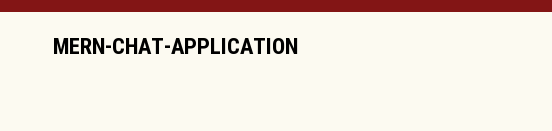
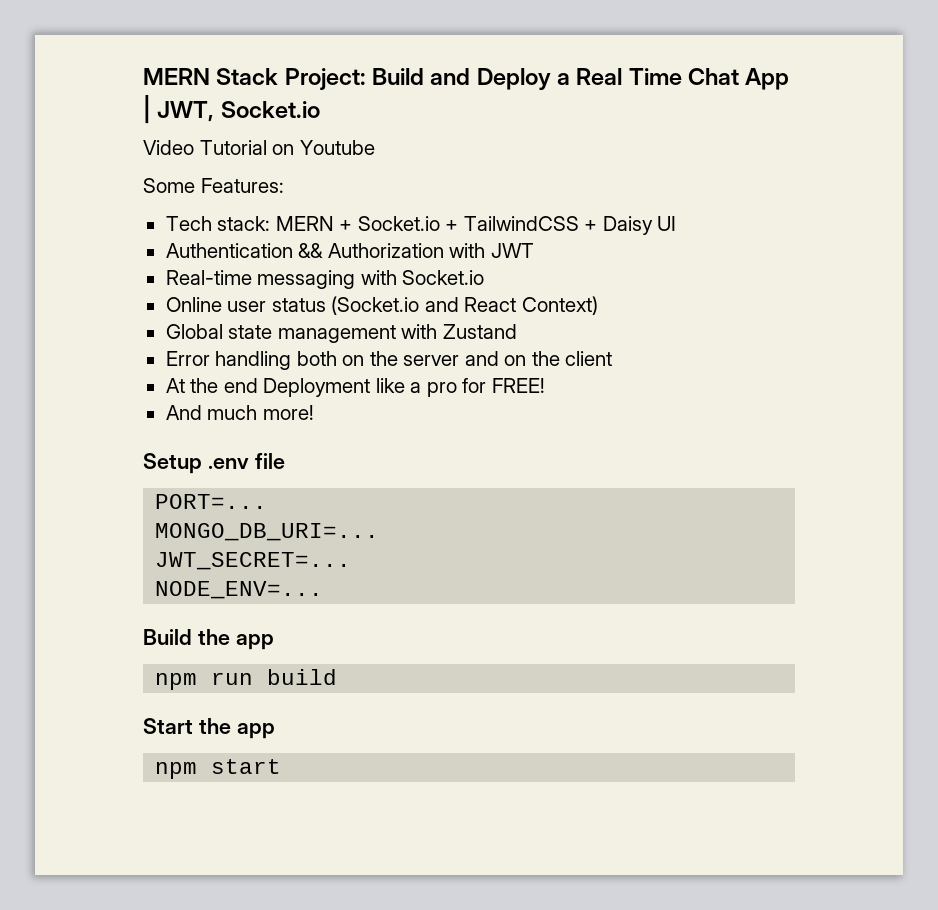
[53,38,298,54] MERN-CHAT-APPLICATION -> [143,68,790,90] [143,95,320,124] [143,140,375,155] [143,178,284,193] [165,216,677,235] [165,243,534,258] [165,270,485,289] [165,296,598,315] [165,324,517,343] [165,351,613,370] [165,378,545,397] [165,405,314,420] [143,453,285,474] [155,494,268,509] [155,523,380,541] [155,552,352,570] [155,581,324,599] [143,629,274,650] [155,669,338,690] [143,718,275,739] [155,759,282,779] MERN Stack Project: Build and Deploy a Real Time Chat App | JWT, Socket.io // Video Tutorial on Youtube // Some Features: // Tech stack: MERN + Socket.io + TailwindCSS + Daisy UI // Authentication && Authorization with JWT // Real-time messaging with Socket.io // Online user status (Socket.io and React Context) // Global state management with Zustand // Error handling both on the server and on the client // At the end Deployment like a pro for FREE! // And much more! // Setup .env file // PORT=... // MONGO_DB_URI=... // JWT_SECRET=... // NODE_ENV=... // Build the app // npm run build // Start the app // npm start

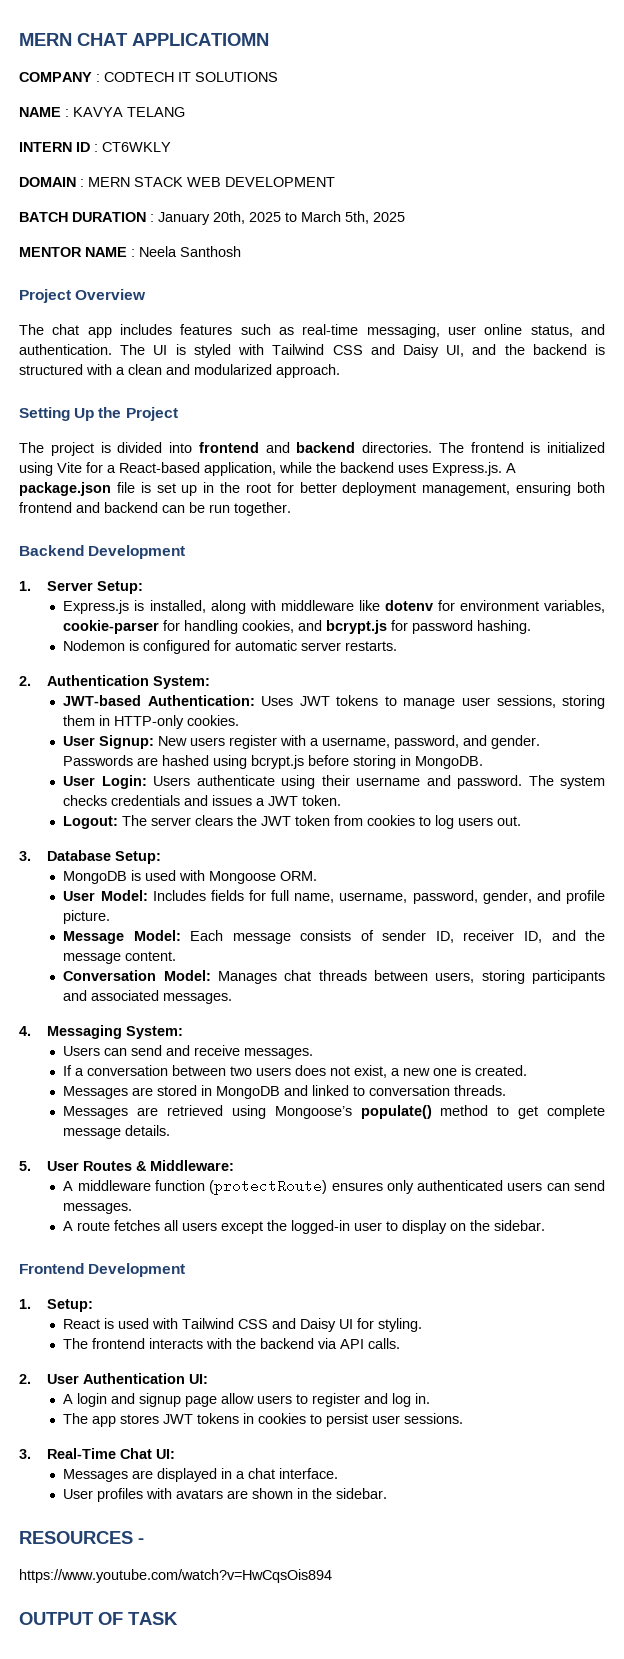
[143,68,790,90] [143,95,320,124] [143,140,375,155] [143,178,284,193] [165,216,677,235] [165,243,534,258] [165,270,485,289] [165,296,598,315] [165,324,517,343] [165,351,613,370] [165,378,545,397] [165,405,314,420] [143,453,285,474] [155,494,268,509] [155,523,380,541] [155,552,352,570] [155,581,324,599] [143,629,274,650] [155,669,338,690] [143,718,275,739] [155,759,282,779] MERN Stack Project: Build and Deploy a Real Time Chat App | JWT, Socket.io // Video Tutorial on Youtube // Some Features: // Tech stack: MERN + Socket.io + TailwindCSS + Daisy UI // Authentication && Authorization with JWT // Real-time messaging with Socket.io // Online user status (Socket.io and React Context) // Global state management with Zustand // Error handling both on the server and on the client // At the end Deployment like a pro for FREE! // And much more! // Setup .env file // PORT=... // MONGO_DB_URI=... // JWT_SECRET=... // NODE_ENV=... // Build the app // npm run build // Start the app // npm start -> [19,33,269,46] [19,72,278,82] [19,107,185,117] [19,142,171,152] [19,177,335,187] [19,211,405,225] [19,246,241,257] [19,289,147,303] [19,324,605,338] [19,344,605,358] [19,364,340,378] [19,407,178,421] [19,442,605,456] [19,462,516,476] [19,482,605,496] [19,502,291,516] [19,545,186,559] [19,581,144,594] [63,600,605,614] [63,620,532,634] [63,640,398,654] [19,675,211,689] [63,695,605,709] [63,715,240,729] [63,735,541,749] [63,755,484,769] [63,775,605,789] [63,795,342,806] [63,815,522,829] [19,850,162,864] [63,870,318,884] [63,890,605,904] [63,910,111,924] [63,930,606,944] [63,951,177,964] [63,970,605,984] [63,990,233,1004] [19,1025,184,1039] [63,1045,314,1059] [63,1065,528,1078] [63,1085,507,1099] [63,1105,605,1119] [63,1125,171,1139] [19,1160,235,1171] [63,1179,605,1195] [63,1203,133,1214] [63,1220,546,1234] [19,1263,186,1277] [19,1299,94,1312] [63,1318,423,1332] [63,1338,401,1349] [19,1373,209,1384] [63,1393,431,1407] [63,1413,464,1427] [19,1448,176,1459] [63,1468,339,1482] [63,1488,388,1502] [19,1531,144,1544] [19,1569,332,1583] [19,1612,178,1625] MERN CHAT APPLICATIOMN // COMPANY : CODTECH IT SOLUTIONS // NAME : KAVYA TELANG // INTERN ID : CT6WKLY // DOMAIN : MERN STACK WEB DEVELOPMENT // BATCH DURATION : January 20th, 2025 to March 5th, 2025 // MENTOR NAME : Neela Santhosh // Project Overview // The chat app includes features such as real-time messaging, user online status, and authentication. The UI is styled with Tailwind CSS and Daisy UI, and the backend is structured with a clean and modularized approach. // Setting Up the Project // The project is divided into frontend and backend directories. The frontend is initialized using Vite for a React-based application, while the backend uses Express.js. A package.json file is set up in the root for better deployment management, ensuring both frontend and backend can be run together. // Backend Development // 1. Server Setup: // Express.js is installed, along with middleware like dotenv for environment variables, cookie-parser for handling cookies, and bcrypt.js for password hashing. // Nodemon is configured for automatic server restarts. // 2. Authentication System: // JWT-based Authentication: Uses JWT tokens to manage user sessions, storing them in HTTP-only cookies. // User Signup: New users register with a username, password, and gender. Passwords are hashed using bcrypt.js before storing in MongoDB. // User Login: Users authenticate using their username and password. The system checks credentials and issues a JWT token. // Logout: The server clears the JWT token from cookies to log users out. // 3. Database Setup: // MongoDB is used with Mongoose ORM. // User Model: Includes fields for full name, username, password, gender, and profile picture. // Message Model: Each message consists of sender ID, receiver ID, and the message content. // Conversation Model: Manages chat threads between users, storing participants and associated messages. // 4. Messaging System: // Users can send and receive messages. // If a conversation between two users does not exist, a new one is created. // Messages are stored in MongoDB and linked to conversation threads. // Messages are retrieved using Mongoose’s populate() method to get complete message details. // 5. User Routes & Middleware: // A middleware function (protectRoute) ensures only authenticated users can send messages. // A route fetches all users except the logged-in user to display on the sidebar. // Frontend Development // 1. Setup: // React is used with Tailwind CSS and Daisy UI for styling. // The frontend interacts with the backend via API calls. // 2. User Authentication UI: // A login and signup page allow users to register and log in. // The app stores JWT tokens in cookies to persist user sessions. // 3. Real-Time Chat UI: // Messages are displayed in a chat interface. // User profiles with avatars are shown in the sidebar. // RESOURCES - // https://www.youtube.com/watch?v=HwCqsOis894 // OUTPUT OF TASK

